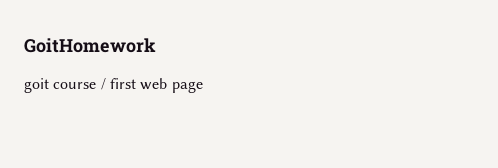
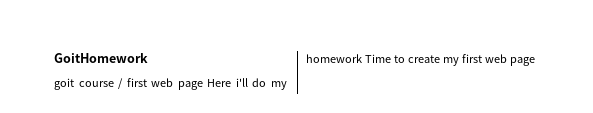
(203, 87) none -> [207,78,287,90] [306,54,535,66] Here i'll do my homework Time to create my first web page

